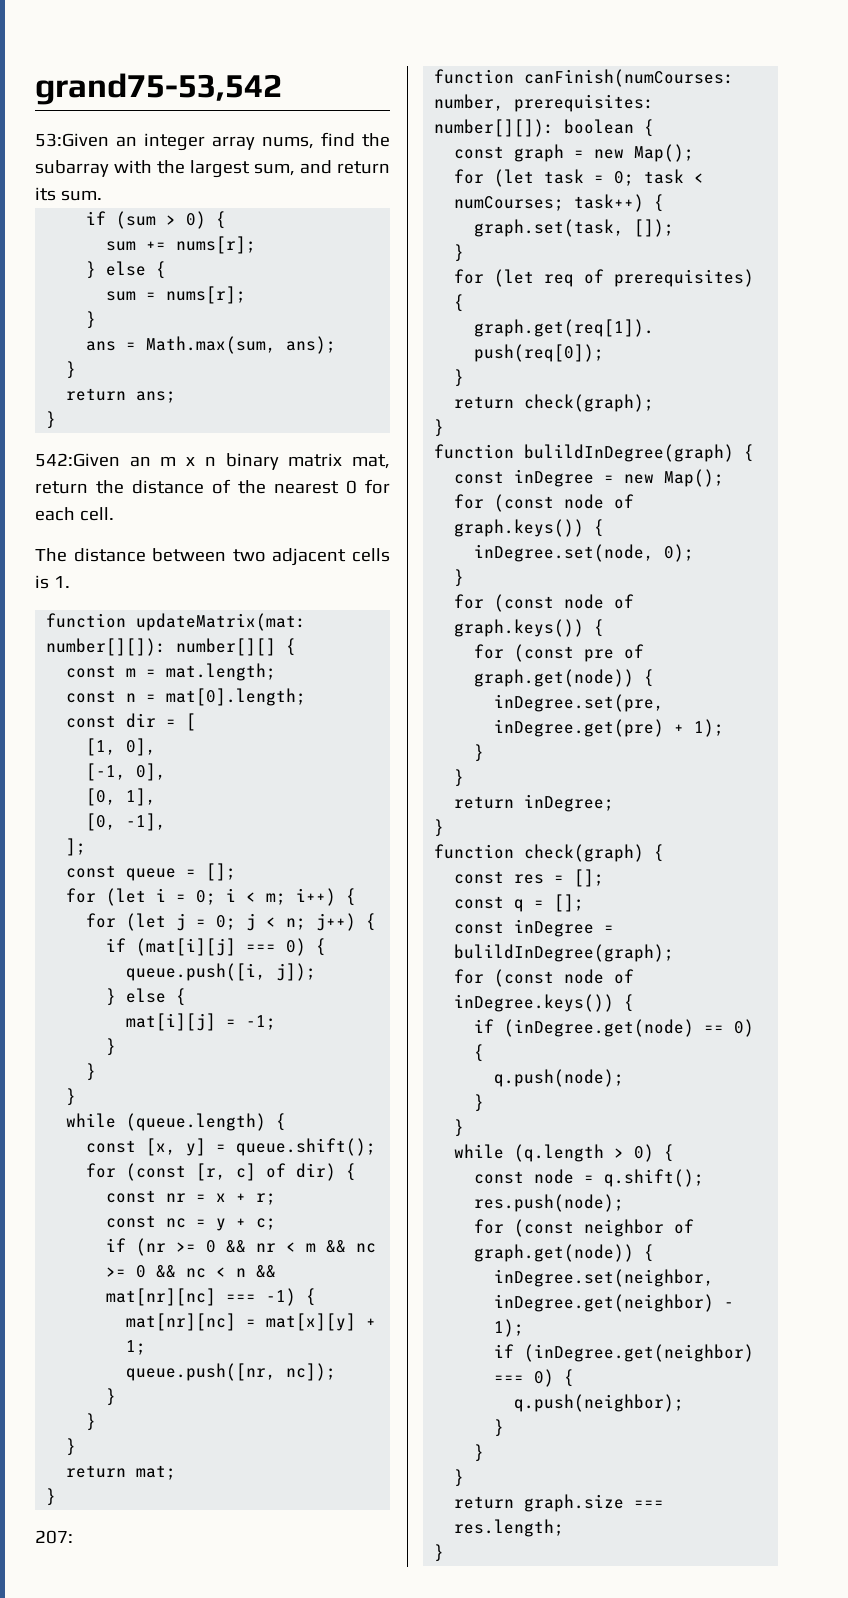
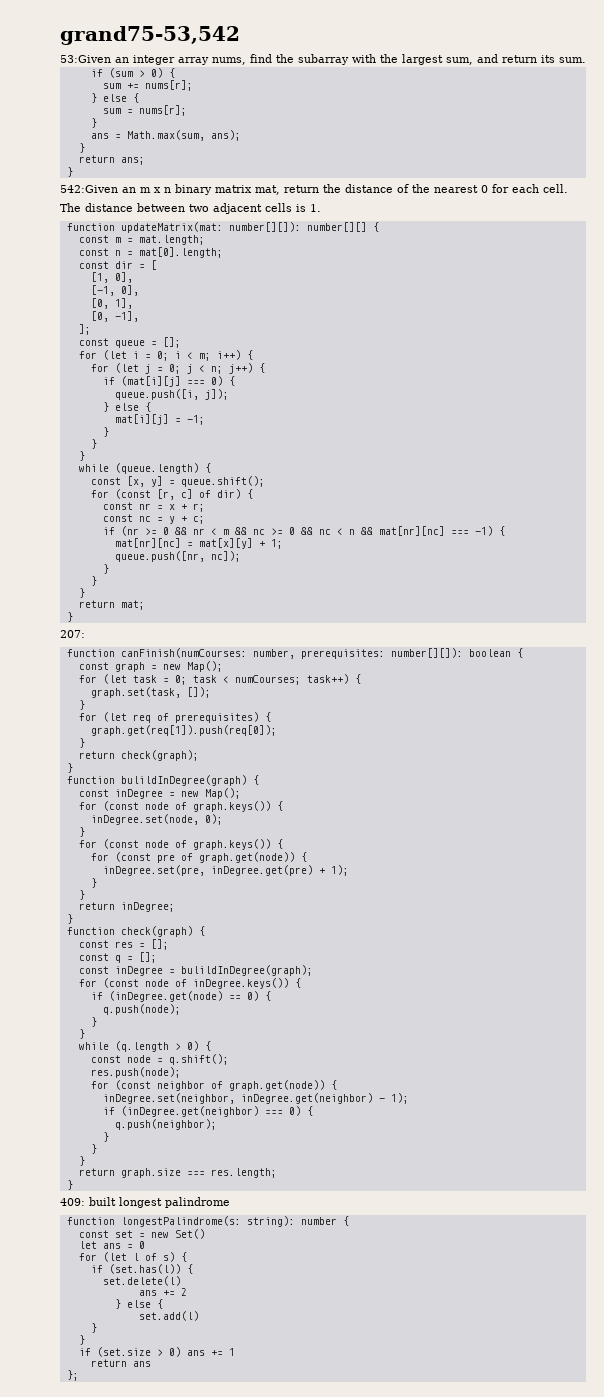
(445, 1553) none -> [60,1197,230,1208] [66,1216,349,1227] [78,1229,205,1239] [78,1241,145,1249] [78,1252,187,1262] [90,1264,193,1274] [102,1276,181,1286] [138,1288,187,1296] [114,1299,163,1309] [138,1311,199,1321] [90,1323,97,1333] [78,1335,85,1345] [78,1347,235,1357] [90,1359,151,1367] [66,1370,79,1381] // 409: built longest palindrome // function longestPalindrome(s: string): number { // const set = new Set() // let ans = 0 // for (let l of s) { // if (set.has(l)) { // set.delete(l) // ans += 2 // } else { // set.add(l) // } // } // if (set.size > 0) ans += 1 // return ans // };

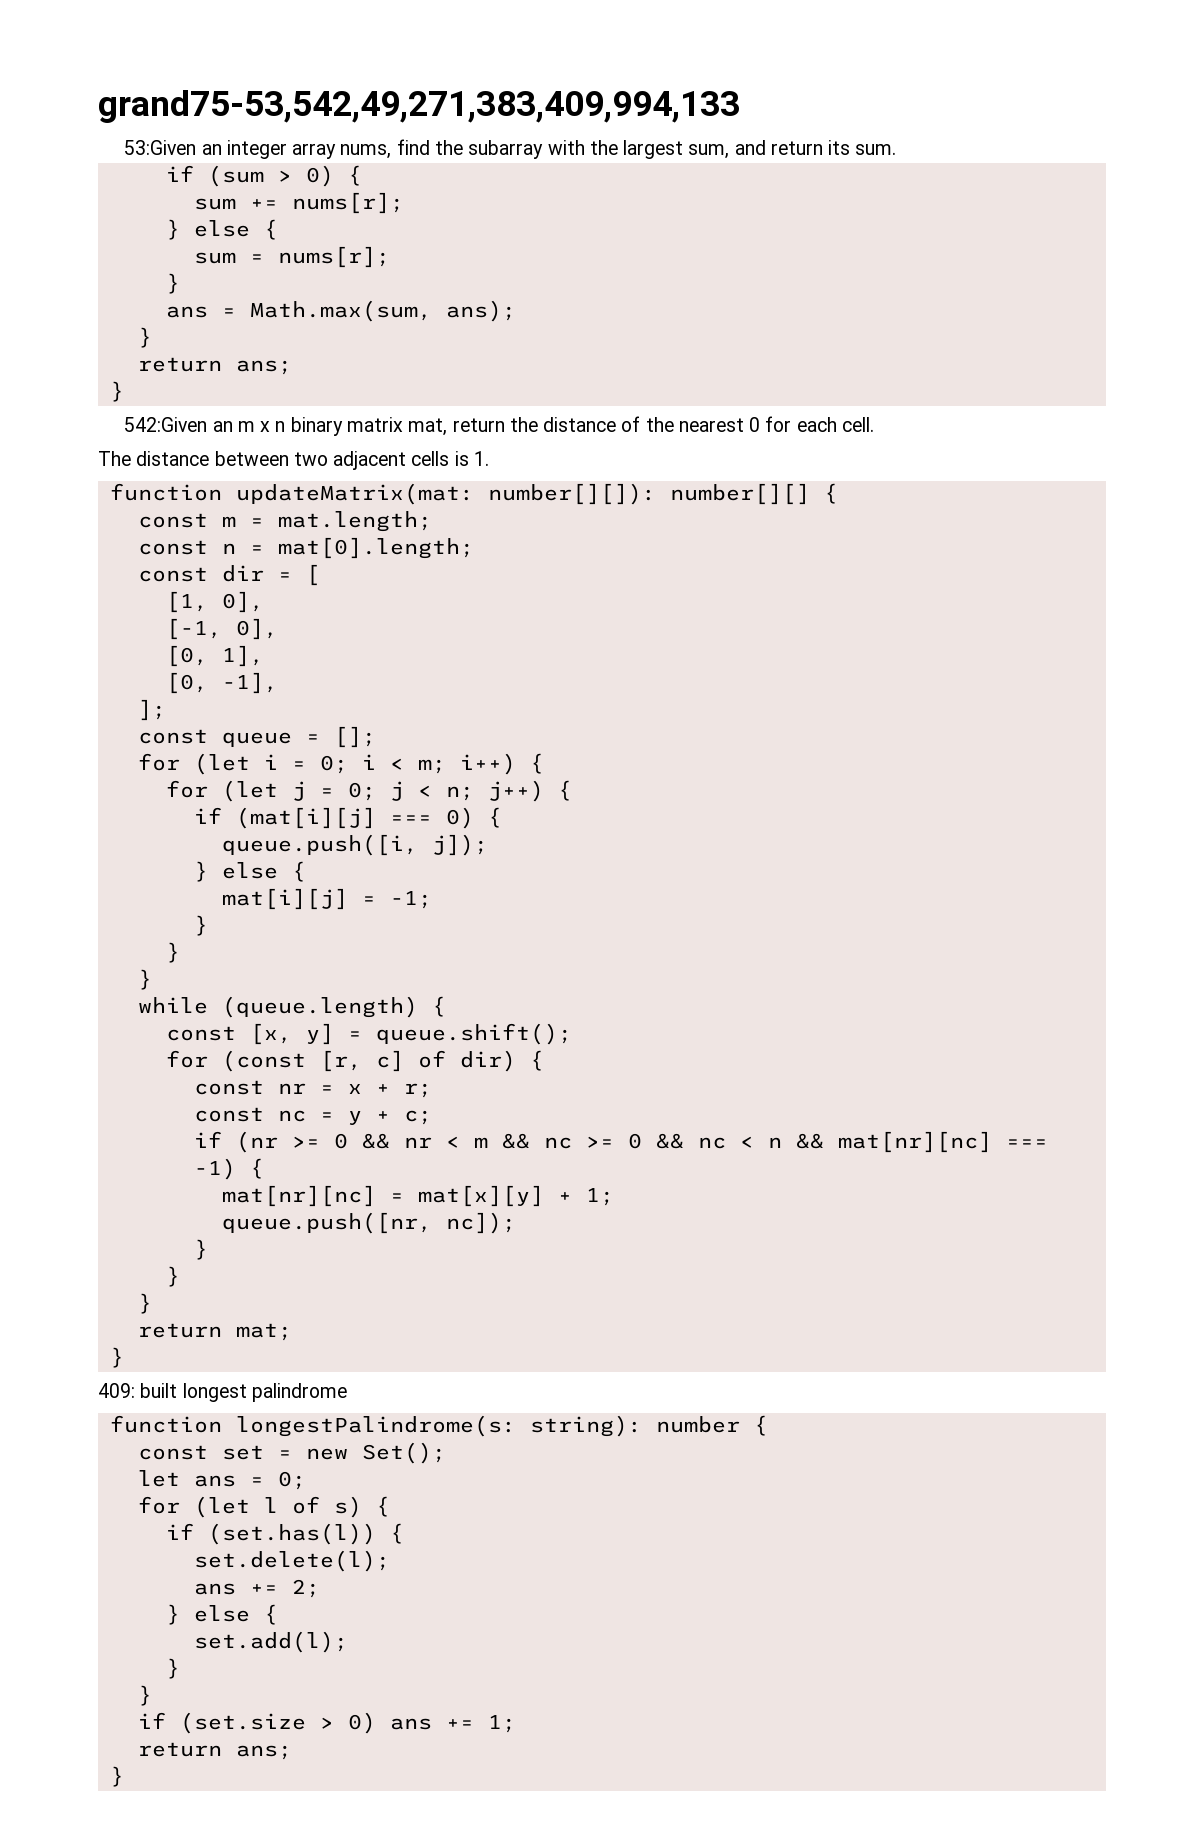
[60,26,240,45] grand75-53,542 -> [98,90,740,123] grand75-53,542,49,271,383,409,994,133
[60,630,85,638] [66,648,523,659] [78,661,223,672] [78,674,361,685] [90,687,211,698] [78,700,85,710] [78,712,271,723] [90,725,277,736] [78,738,85,748] [78,750,199,761] [66,763,73,773] [66,775,259,786] [78,788,241,799] [78,801,283,812] [90,814,223,825] [78,827,85,837] [78,839,283,850] [90,852,307,863] [102,865,349,876] [90,878,97,888] [78,890,85,900] [78,902,175,912] [66,914,73,924] [66,926,205,937] [78,939,169,950] [78,952,157,963] [78,965,313,976] [78,978,301,989] [90,991,271,1002] [102,1004,181,1015] [90,1017,97,1027] [78,1029,85,1039] [78,1041,211,1052] [90,1054,229,1065] [90,1067,181,1078] [90,1080,337,1091] [102,1093,409,1104] [102,1106,313,1117] [114,1119,217,1130] [102,1132,109,1142] [90,1144,97,1154] [78,1156,85,1166] [78,1168,277,1178] [66,1180,73,1190] // 207: // function canFinish(numCourses: number, prerequisites: number[][]): boolean { // const graph = new Map(); // for (let task = 0; task < numCourses; task++) { // graph.set(task, []); // } // for (let req of prerequisites) { // graph.get(req[1]).push(req[0]); // } // return check(graph); // } // function bulildInDegree(graph) { // const inDegree = new Map(); // for (const node of graph.keys()) { // inDegree.set(node, 0); // } // for (const node of graph.keys()) { // for (const pre of graph.get(node)) { // inDegree.set(pre, inDegree.get(pre) + 1); // } // } // return inDegree; // } // function check(graph) { // const res = []; // const q = []; // const inDegree = bulildInDegree(graph); // for (const node of inDegree.keys()) { // if (inDegree.get(node) == 0) { // q.push(node); // } // } // while (q.length > 0) { // const node = q.shift(); // res.push(node); // for (const neighbor of graph.get(node)) { // inDegree.set(neighbor, inDegree.get(neighbor) - 1); // if (inDegree.get(neighbor) === 0) { // q.push(neighbor); // } // } // } // return graph.size === res.length; // } -> (124, 1357) none
[174,1229,205,1239] Set() -> [361,1442,446,1464] Set();
[138,1241,145,1249] 0 -> [277,1471,306,1490] 0;
[102,1276,181,1286] [138,1288,187,1296] [114,1299,163,1309] [138,1311,199,1321] set.delete(l) // ans += 2 // } else { // set.add(l) -> [193,1550,390,1572] [193,1579,320,1598] [165,1604,278,1625] [193,1631,348,1653] set.delete(l); // ans += 2; // } else { // set.add(l);
[228,1348,235,1356] [90,1359,151,1367] [66,1370,79,1381] 1 // return ans // }; -> [487,1715,516,1733] [137,1742,292,1760] [109,1766,124,1787] 1; // return ans; // }

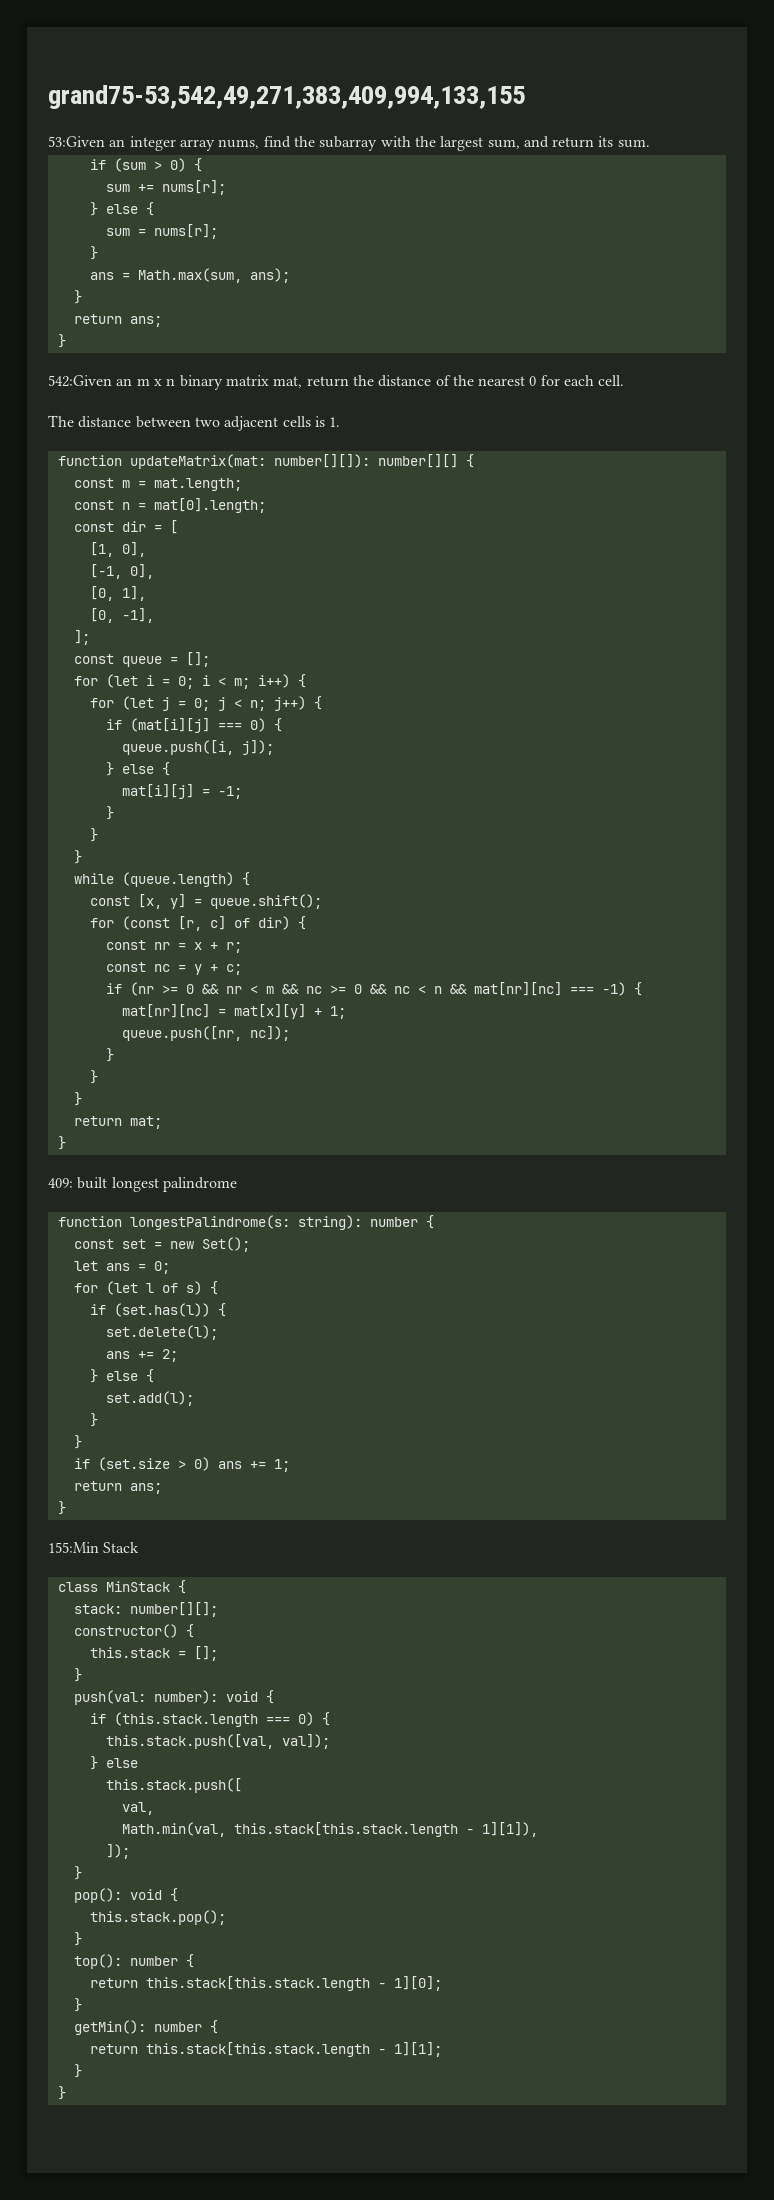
[98,90,740,123] grand75-53,542,49,271,383,409,994,133 -> [48,85,525,109] grand75-53,542,49,271,383,409,994,133,155
(124, 1776) none -> [48,1542,140,1553] [57,1580,186,1594] [73,1602,218,1617] [73,1624,194,1638] [89,1646,218,1661] [73,1668,82,1682] [73,1690,274,1705] [89,1712,330,1727] [105,1734,330,1749] [89,1756,138,1770] [105,1778,242,1793] [121,1802,154,1815] [121,1822,538,1837] [105,1844,130,1859] [73,1866,82,1880] [73,1888,178,1903] [89,1910,226,1925] [73,1932,82,1946] [73,1954,194,1969] [89,1976,442,1991] [73,1998,82,2012] [73,2020,218,2035] [89,2042,442,2057] [73,2064,82,2078] [57,2086,66,2100] // 155:Min Stack // class MinStack { // stack: number[][]; // constructor() { // this.stack = []; // } // push(val: number): void { // if (this.stack.length === 0) { // this.stack.push([val, val]); // } else // this.stack.push([ // val, // Math.min(val, this.stack[this.stack.length - 1][1]), // ]); // } // pop(): void { // this.stack.pop(); // } // top(): number { // return this.stack[this.stack.length - 1][0]; // } // getMin(): number { // return this.stack[this.stack.length - 1][1]; // } // }

